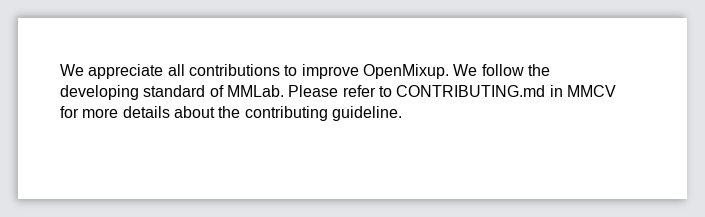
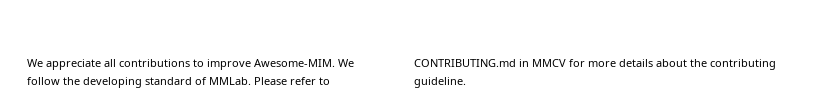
[362,64,449,79] OpenMixup. -> [254,59,335,67] Awesome-MIM.

